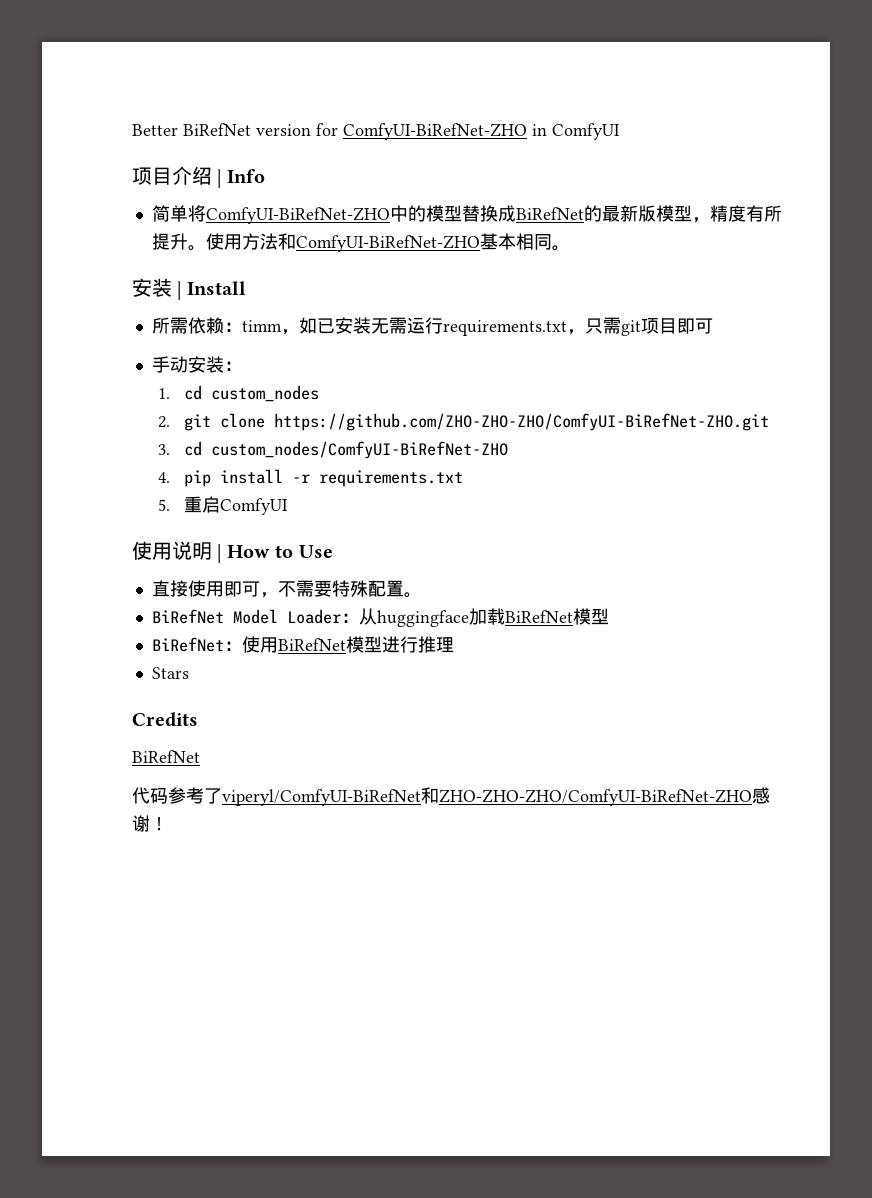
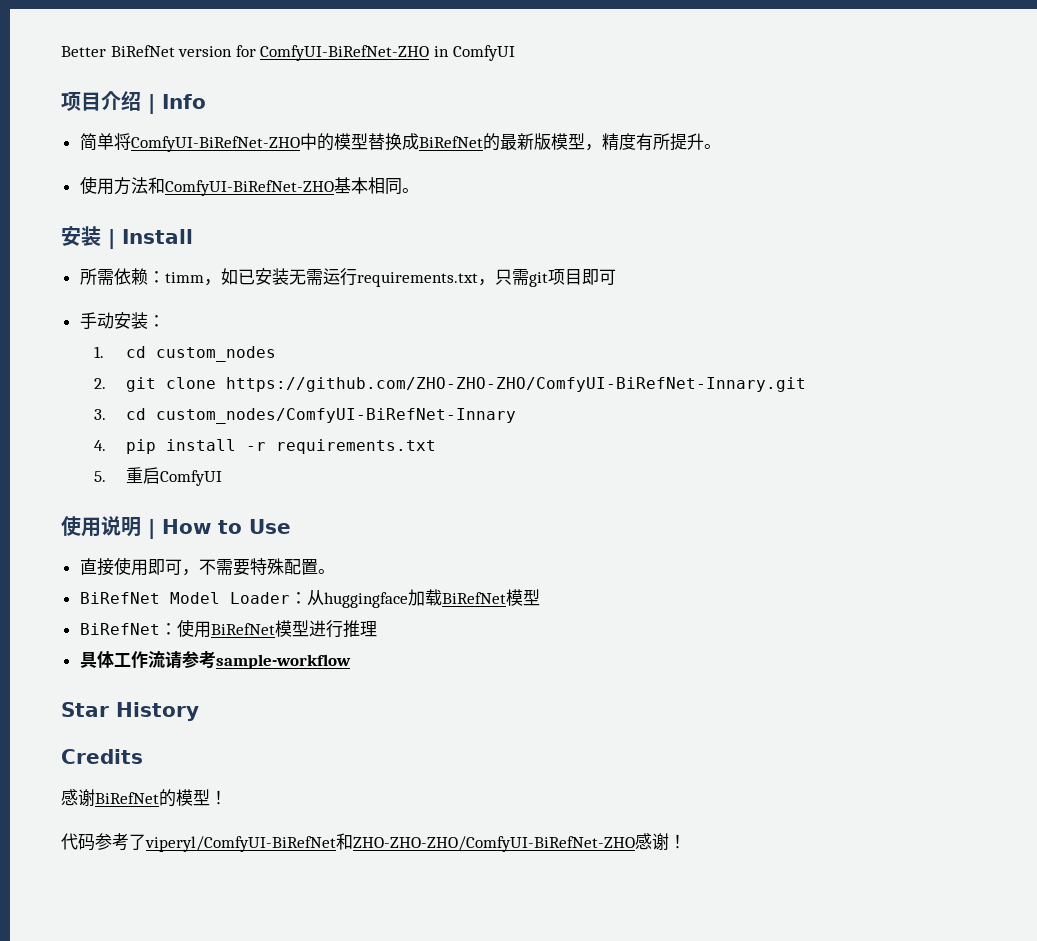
(206, 248) none -> (721, 146) //
[273,413,769,431] https://github.com/ZHO-ZHO-ZHO/ComfyUI-BiRefNet-ZHO.git -> [226,377,807,392] https://github.com/ZHO-ZHO-ZHO/ComfyUI-BiRefNet-Innary.git
[210,441,508,459] custom_nodes/ComfyUI-BiRefNet-ZHO -> [156,408,517,424] custom_nodes/ComfyUI-BiRefNet-Innary
[151,667,189,679] Stars -> [79,651,351,669] [61,702,199,721] 具体工作流请参考sample-workflow // Star History
[132,750,200,763] BiRefNet -> [61,789,227,807] 感谢BiRefNet的模型！

